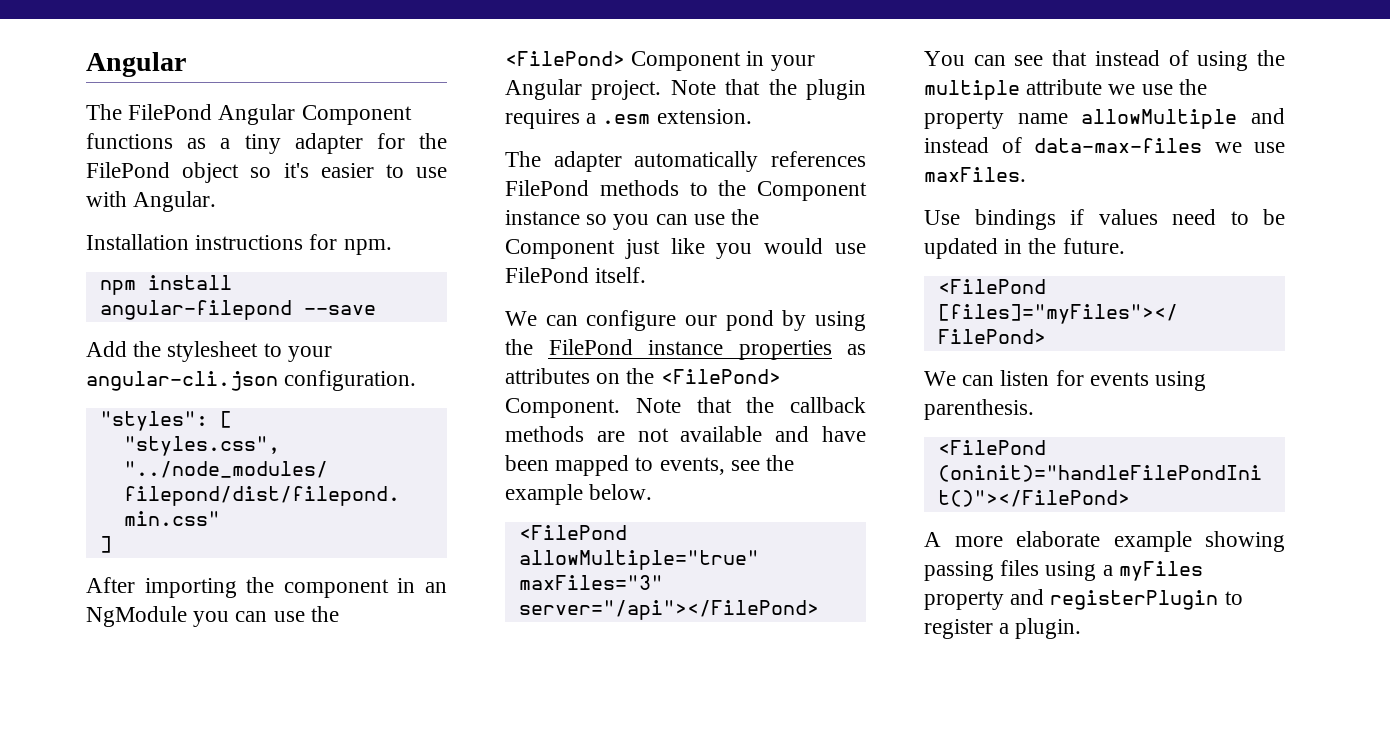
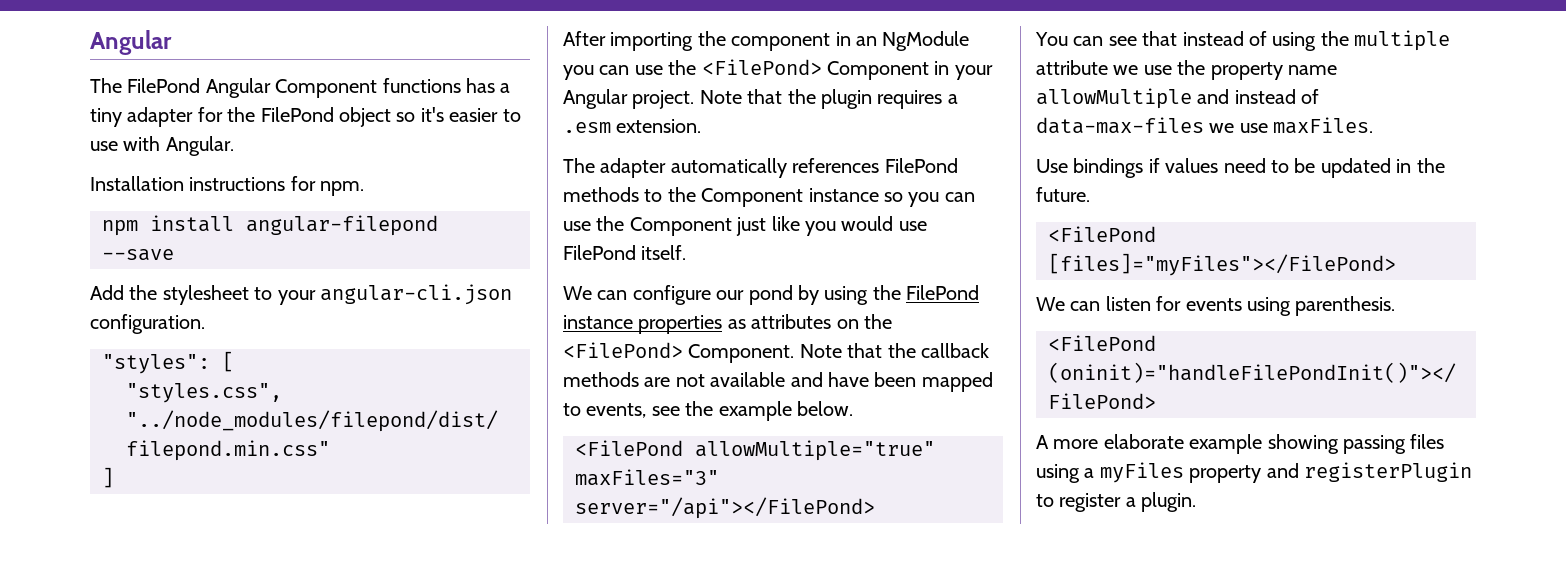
[187,138,207,149] as -> [466,78,495,93] has

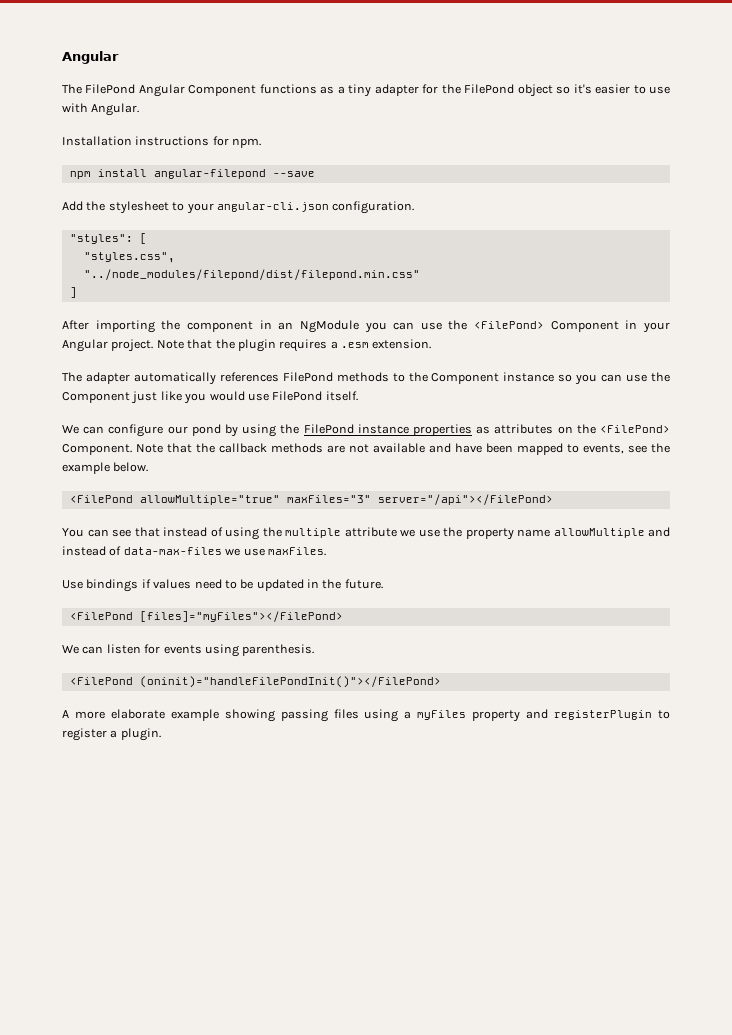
[466,78,495,93] has -> [320,86,335,94] as

